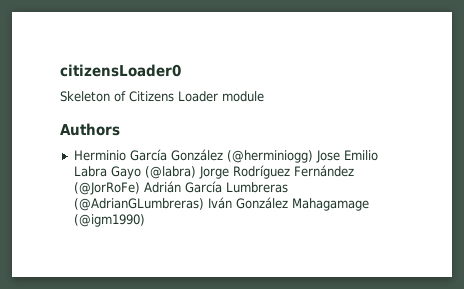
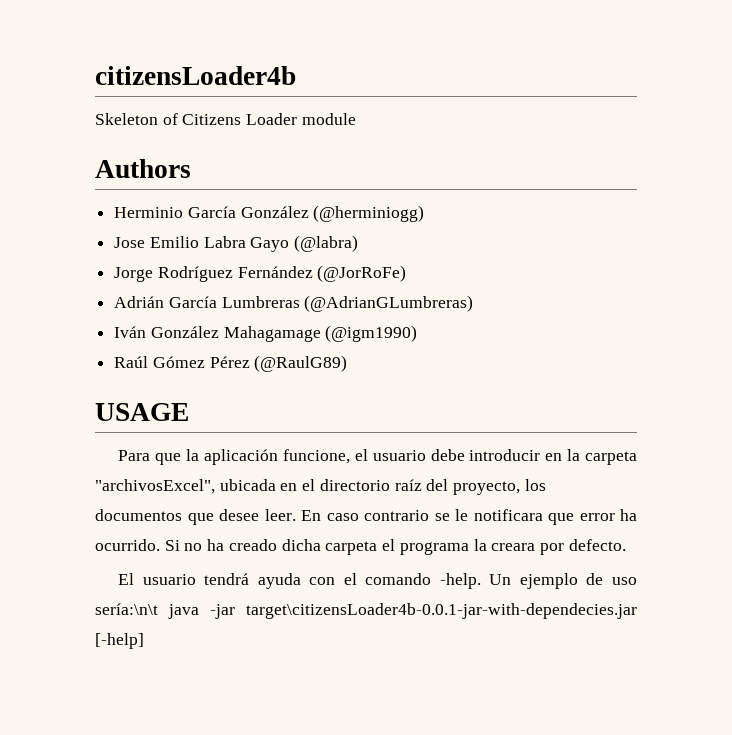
[60,64,181,77] citizensLoader0 -> [95,66,296,85] citizensLoader4b
(313, 156) none -> (425, 213) //
(196, 172) none -> (359, 243) //
(140, 188) none -> (407, 273) //
(204, 204) none -> (474, 303) //
(145, 220) none -> [114,355,348,372] [95,403,189,421] [118,449,637,465] [95,479,546,495] [95,509,637,525] [95,539,626,555] [118,573,637,589] [95,603,637,619] [95,633,144,649] // Raúl Gómez Pérez (@RaulG89) // USAGE // Para que la aplicación funcione, el usuario debe introducir en la carpeta "archivosExcel", ubicada en el directorio raíz del proyecto, los documentos que desee leer. En caso contrario se le notificara que error ha ocurrido. Si no ha creado dicha carpeta el programa la creara por defecto. // El usuario tendrá ayuda con el comando -help. Un ejemplo de uso sería:\n\t java -jar target\citizensLoader4b-0.0.1-jar-with-dependecies.jar [-help]

